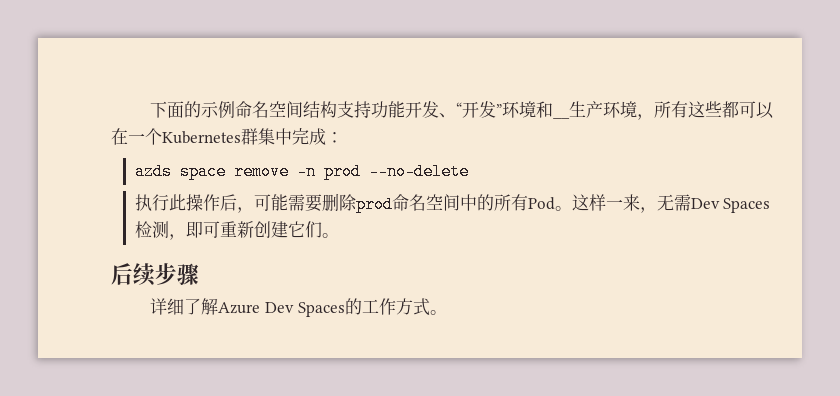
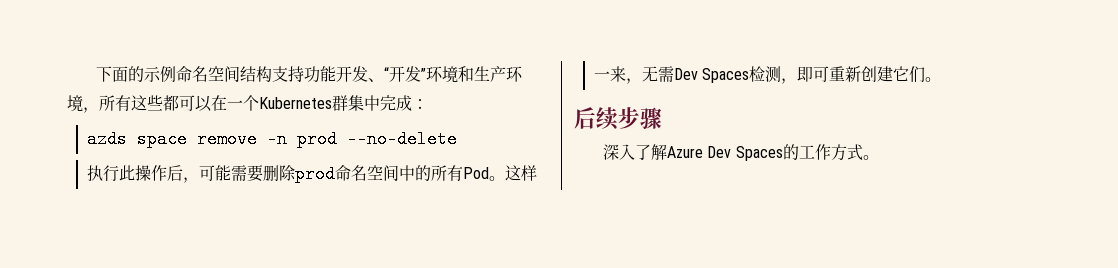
[553,116,571,119] __ -> (474, 74) none
[150,298,185,315] 详细 -> [602,144,635,160] 深入

